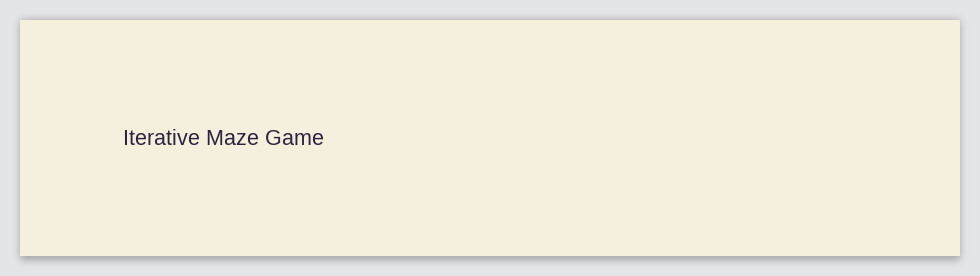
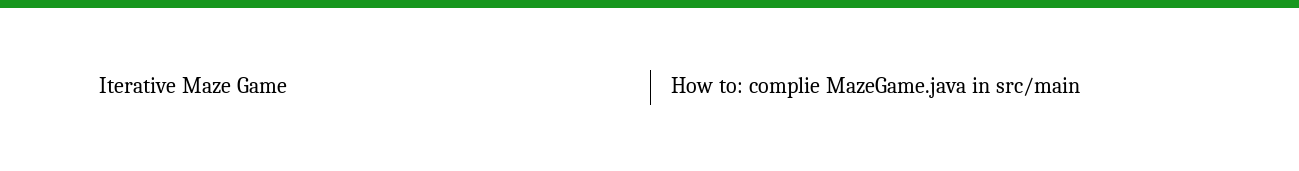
(324, 137) none -> [671,77,1080,98] // How to: complie MazeGame.java in src/main

